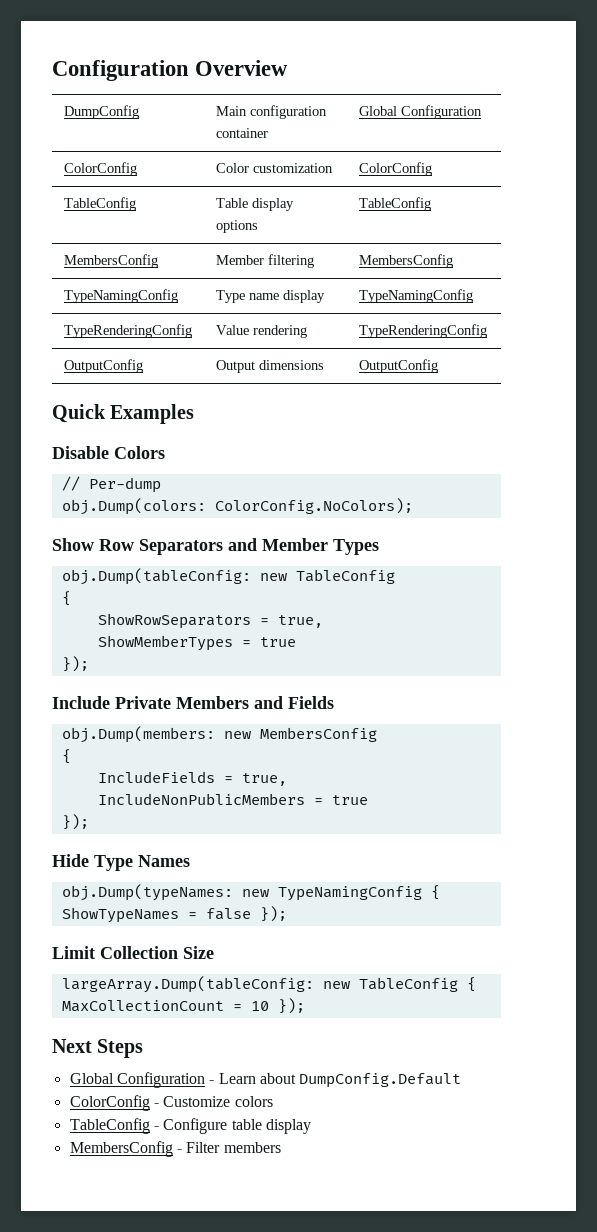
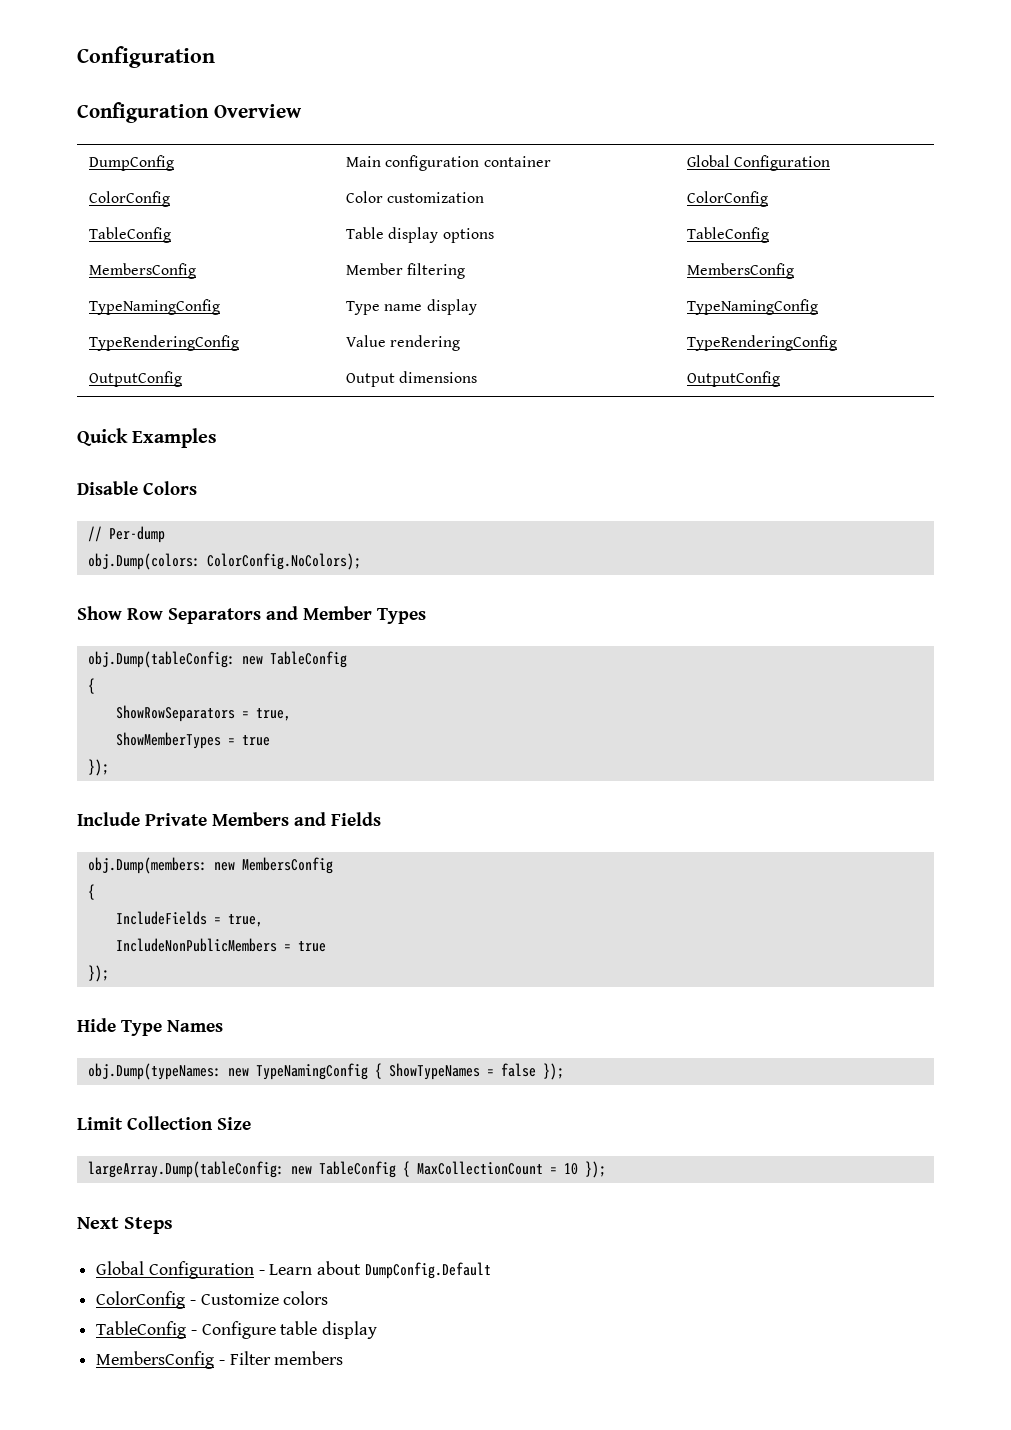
[52,60,189,81] Configuration -> [77,46,215,68] [77,102,209,123] Configuration // Configuration

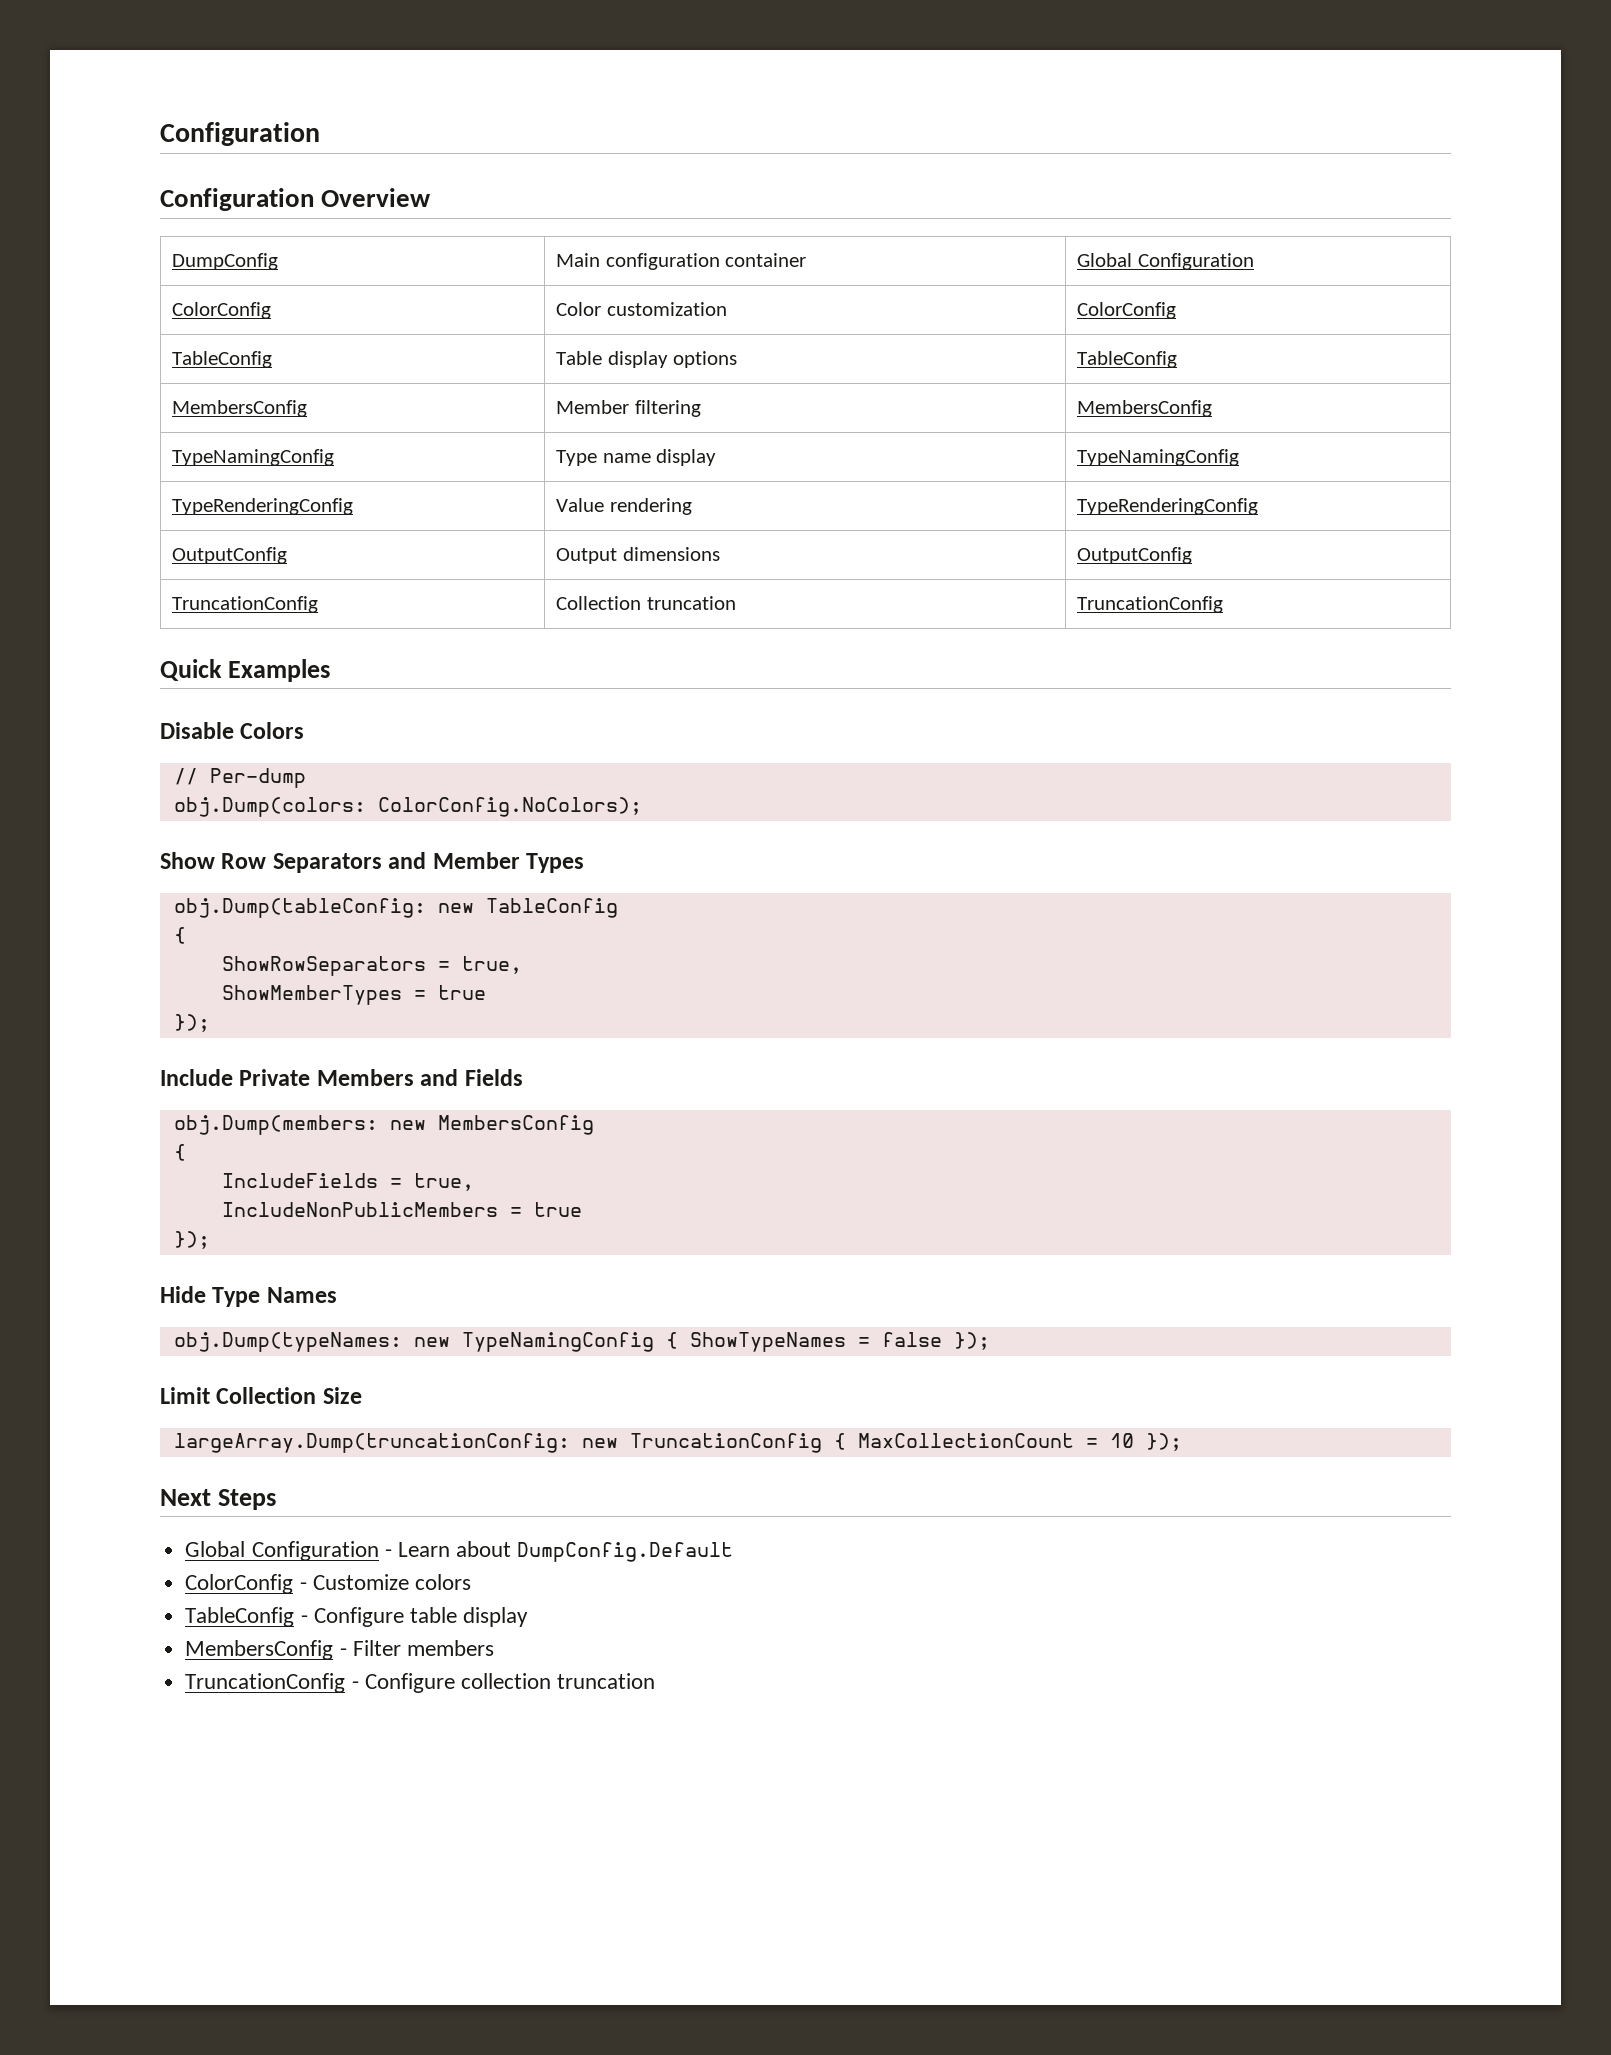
(781, 379) none -> [172,596,319,613] [556,596,736,610] [1077,596,1224,613] // TruncationConfig | Collection truncation | TruncationConfig
[87,1161,396,1178] largeArray.Dump(tableConfig: new TableConfig -> [173,1433,822,1453] largeArray.Dump(truncationConfig: new TruncationConfig
(344, 1358) none -> [185,1673,656,1693] // TruncationConfig - Configure collection truncation

